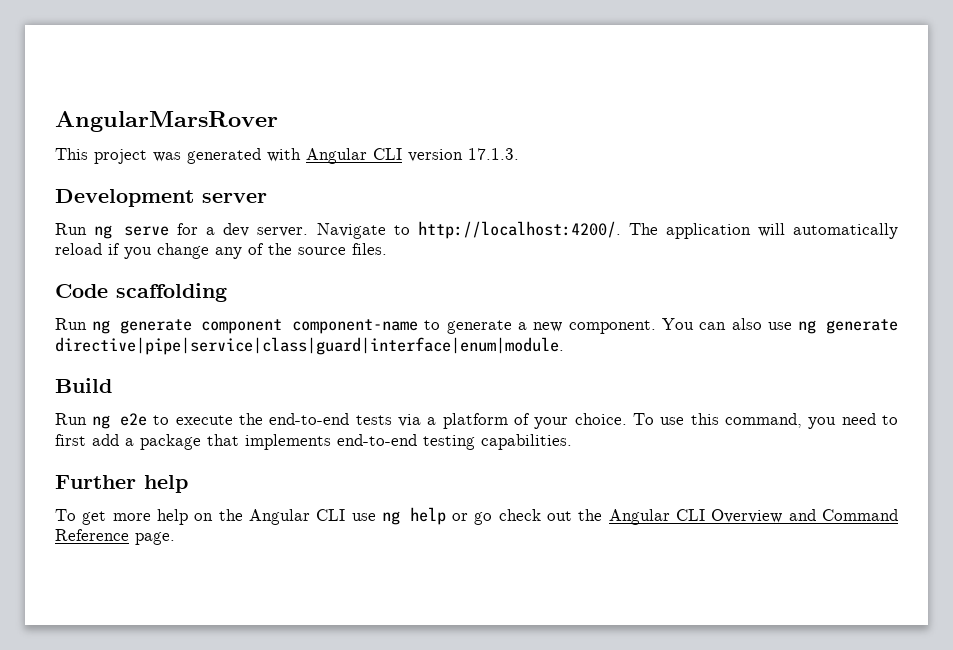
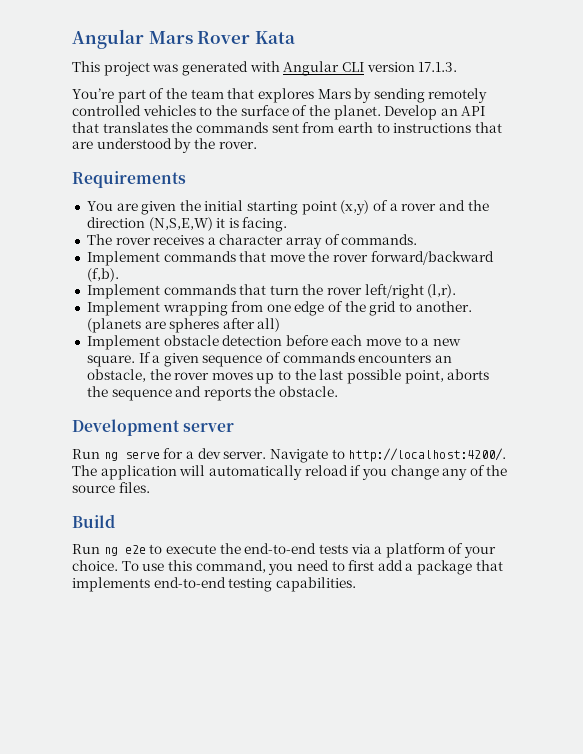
[55,111,278,132] AngularMarsRover -> [72,29,295,49] Angular Mars Rover Kata
(519, 154) none -> [72,88,488,103] [72,105,486,120] [72,122,502,133] [72,138,257,153] [72,171,186,188] [86,200,489,215] [86,217,288,232] [86,234,418,249] [86,251,494,266] [86,268,119,282] [86,284,457,299] [86,301,472,316] [86,318,281,333] [86,335,462,350] [86,352,453,367] [86,369,490,384] [86,386,339,401] // You’re part of the team that explores Mars by sending remotely controlled vehicles to the surface of the planet. Develop an API that translates the commands sent from earth to instructions that are understood by the rover. // Requirements // You are given the initial starting point (x,y) of a rover and the direction (N,S,E,W) it is facing. // The rover receives a character array of commands. // Implement commands that move the rover forward/backward (f,b). // Implement commands that turn the rover left/right (l,r). // Implement wrapping from one edge of the grid to another. (planets are spheres after all) // Implement obstacle detection before each move to a new square. If a given sequence of commands encounters an obstacle, the rover moves up to the last possible point, aborts the sequence and reports the obstacle.
[55,283,227,302] [55,318,899,334] [55,337,564,355] // Code scaffolding // Run ng generate component component-name to generate a new component. You can also use ng generate directive|pipe|service|class|guard|interface|enum|module. -> (150, 487) none
[55,475,188,493] [55,507,898,525] [55,529,175,545] // Further help // To get more help on the Angular CLI use ng help or go check out the Angular CLI Overview and Command Reference page. -> (356, 584) none

